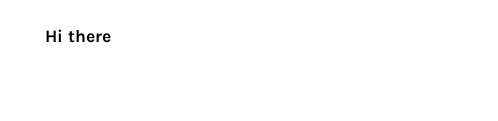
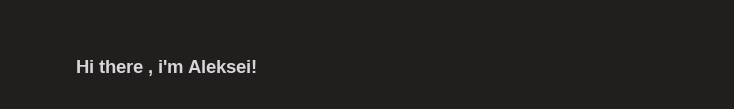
(111, 36) none -> [148,60,257,76] , i'm Aleksei!

